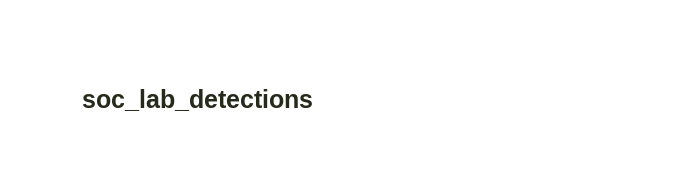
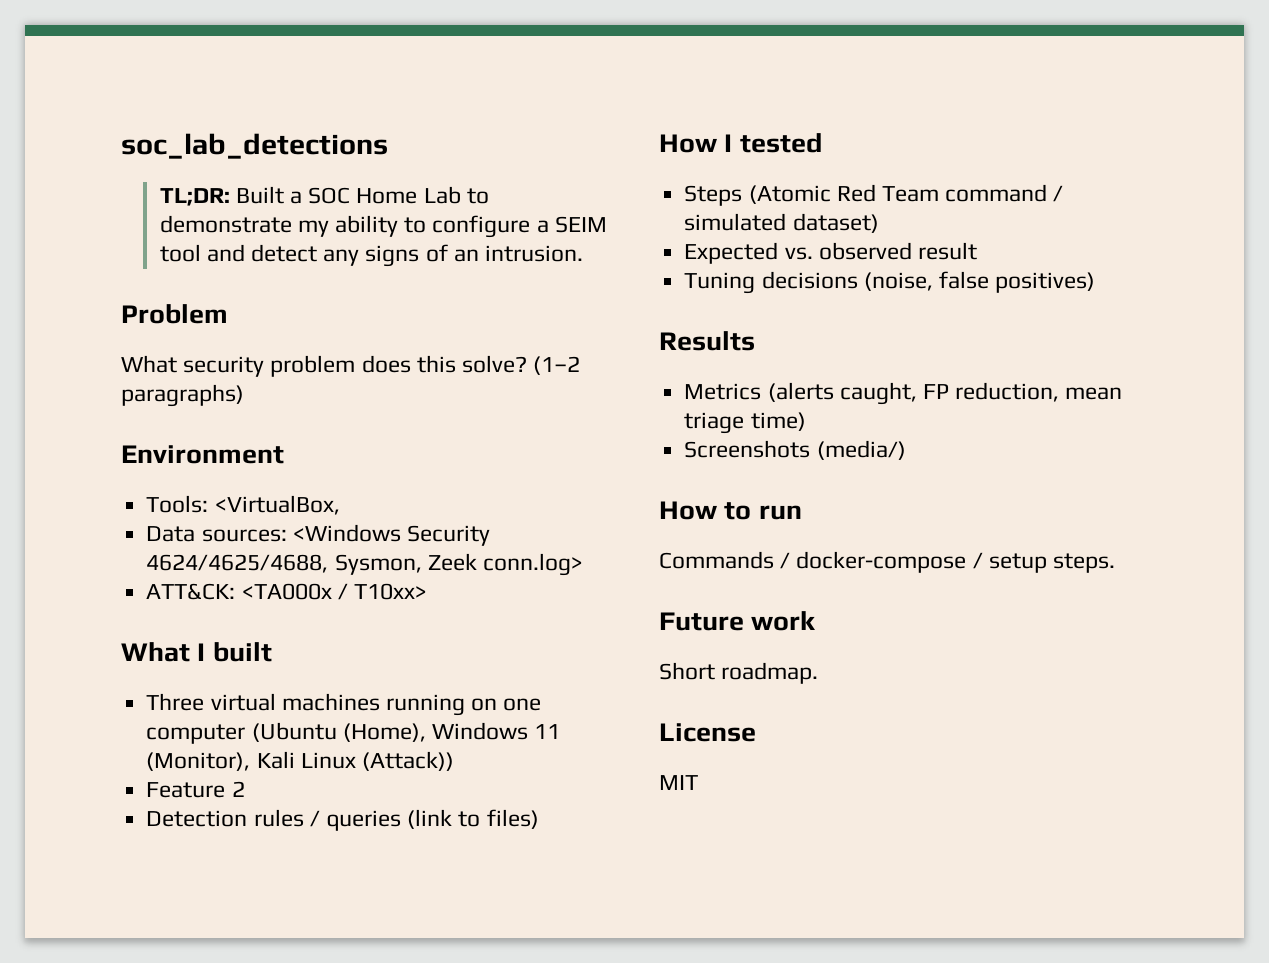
(313, 100) none -> [159,186,489,206] [159,215,607,238] [159,244,583,267] [121,304,228,324] [121,355,581,377] [121,384,244,407] [121,445,284,464] [146,495,340,515] [146,524,490,546] [146,553,583,576] [146,583,427,600] [121,642,272,662] [146,693,542,716] [146,722,561,744] [146,751,454,771] [146,781,245,798] [146,809,539,831] [659,133,822,153] [684,184,1064,206] [684,213,879,233] [684,242,977,264] [684,271,1096,294] [659,331,755,351] [684,382,1123,405] [684,412,806,434] [684,440,906,460] [659,501,802,520] [659,551,1116,573] [659,611,816,631] [659,662,819,684] [659,723,756,742] [659,775,698,790] // TL;DR: Built a SOC Home Lab to demonstrate my ability to configure a SEIM tool and detect any signs of an intrusion. // Problem // What security problem does this solve? (1–2 paragraphs) // Environment // Tools: <VirtualBox, // Data sources: <Windows Security 4624/4625/4688, Sysmon, Zeek conn.log> // ATT&CK: <TA000x / T10xx> // What I built // Three virtual machines running on one computer (Ubuntu (Home), Windows 11 (Monitor), Kali Linux (Attack)) // Feature 2 // Detection rules / queries (link to files) // How I tested // Steps (Atomic Red Team command / simulated dataset) // Expected vs. observed result // Tuning decisions (noise, false positives) // Results // Metrics (alerts caught, FP reduction, mean triage time) // Screenshots (media/) // How to run // Commands / docker-compose / setup steps. // Future work // Short roadmap. // License // MIT

